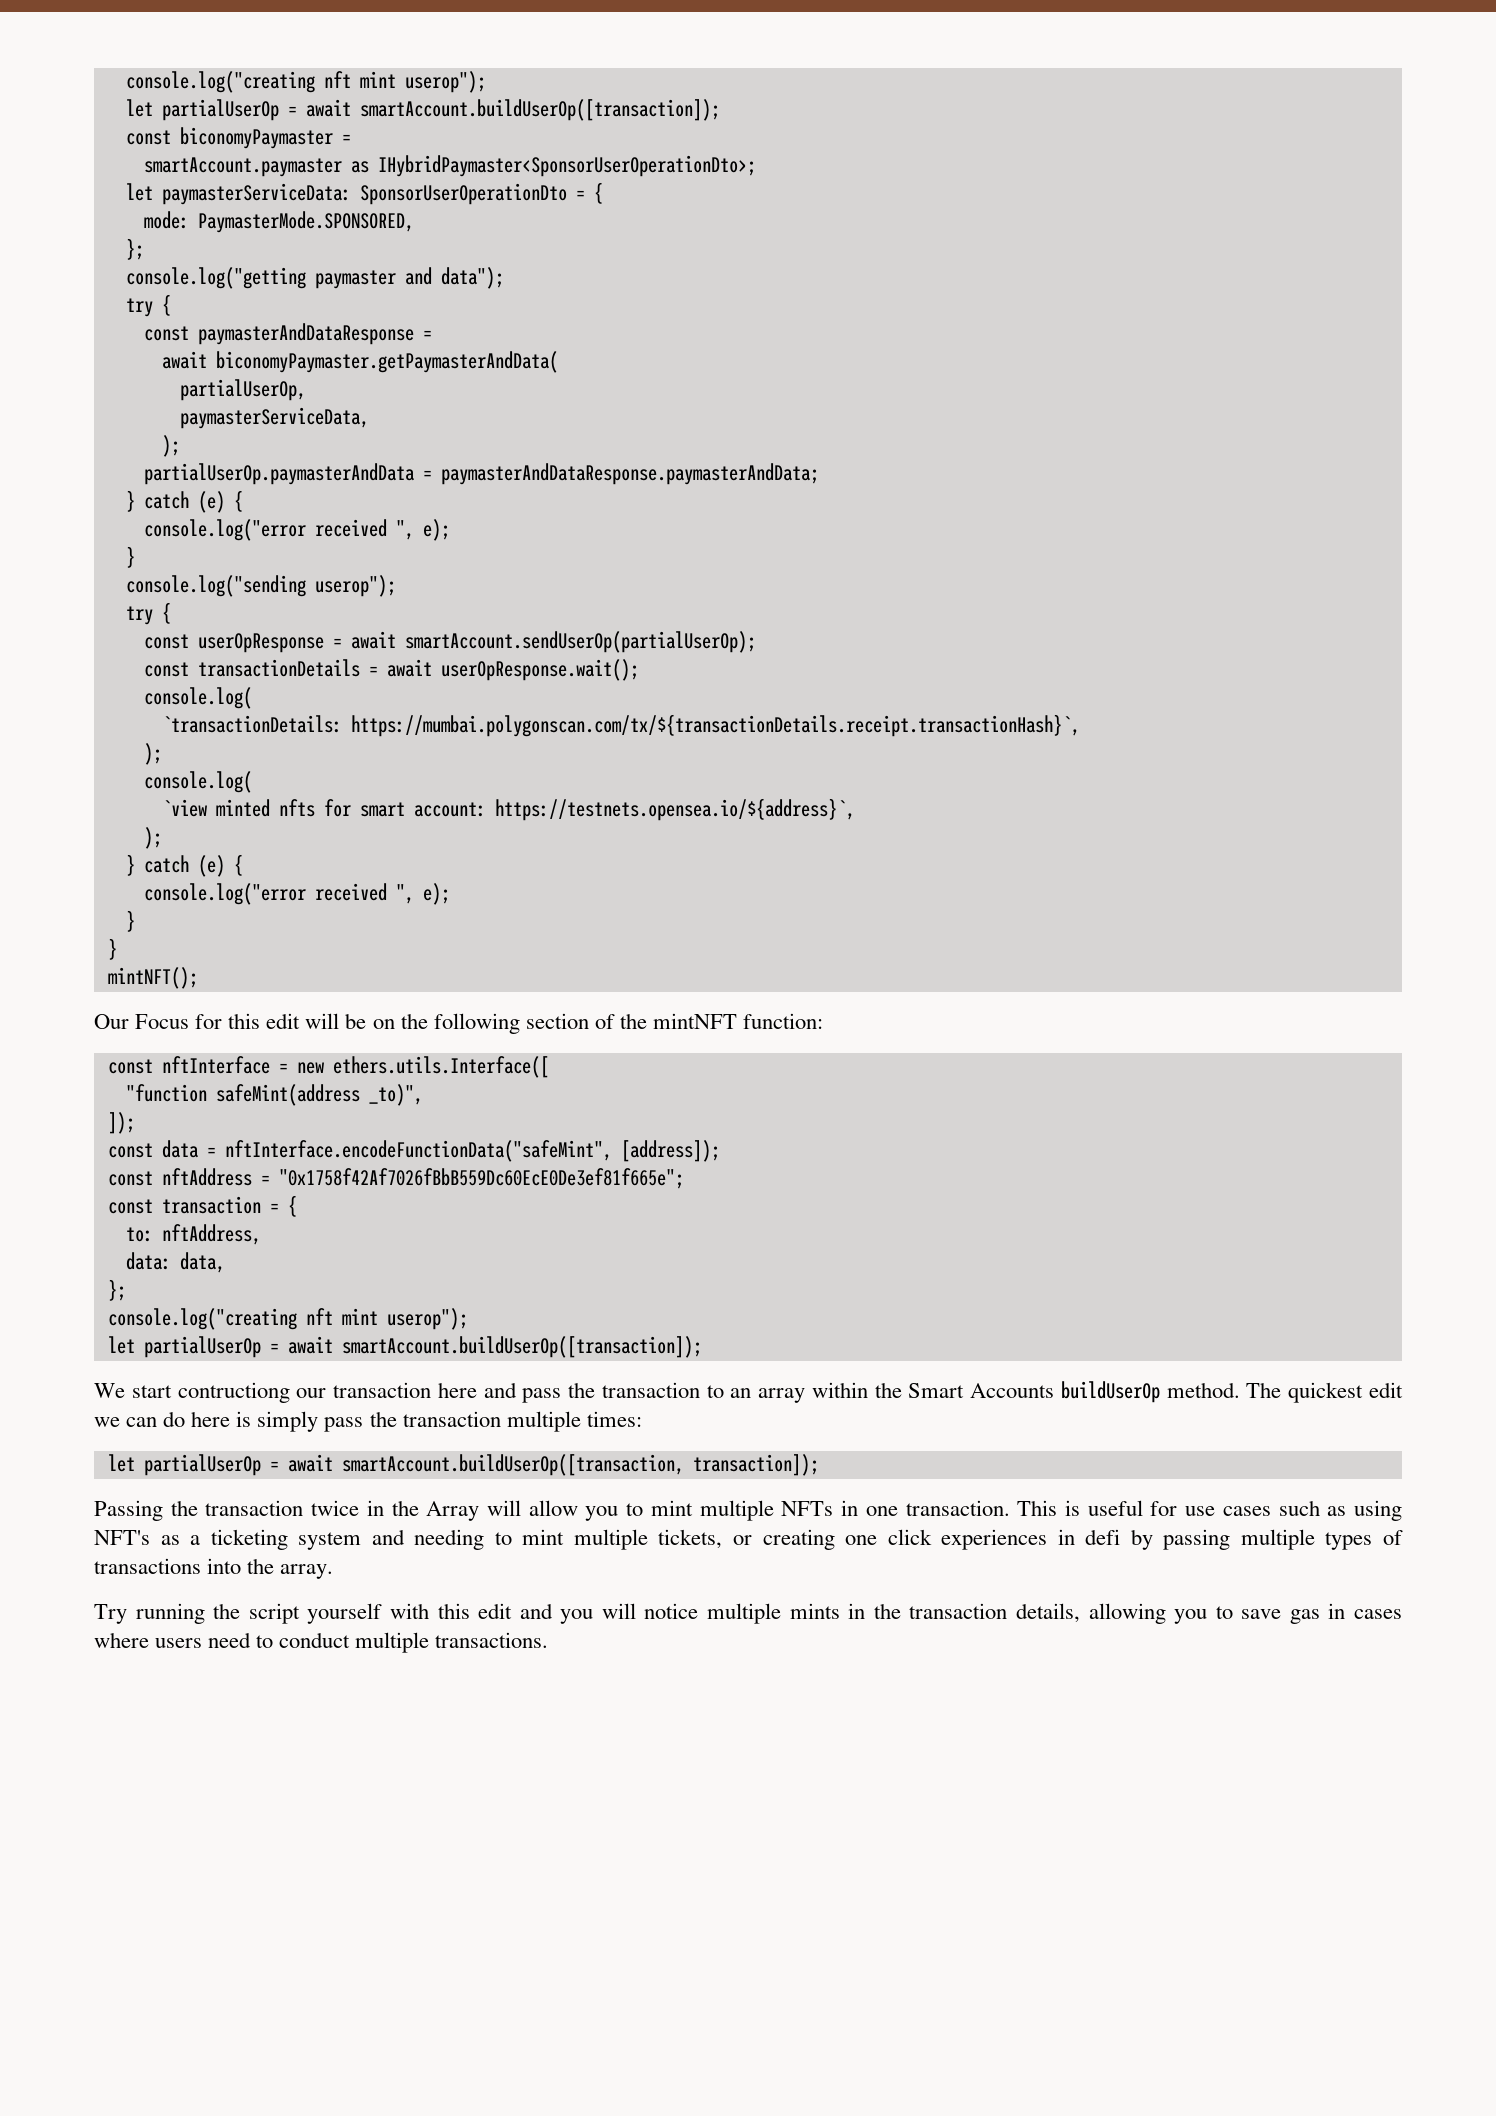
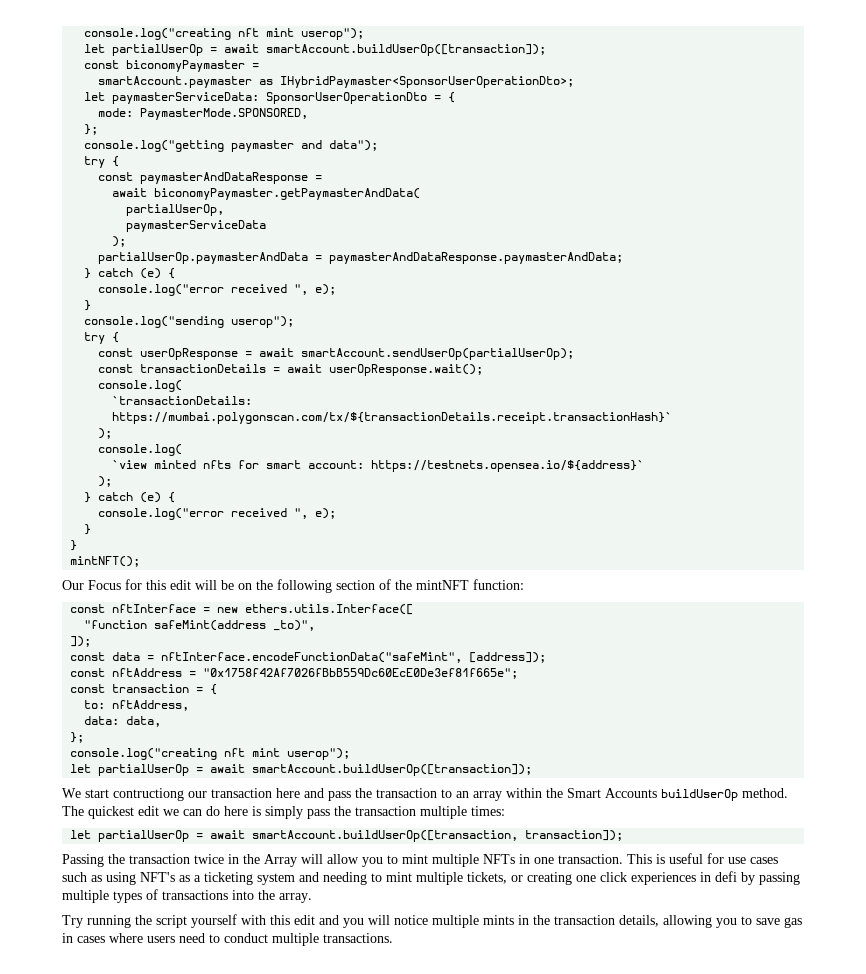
[179,407,369,429] paymasterServiceData, -> [126,220,267,232] paymasterServiceData
[350,714,1080,737] https://mumbai.polygonscan.com/tx/${transactionDetails.receipt.transactionHash}`, -> [112,412,673,424] https://mumbai.polygonscan.com/tx/${transactionDetails.receipt.transactionHash}`
[494,798,855,821] https://testnets.opensea.io/${address}`, -> [371,460,645,472] https://testnets.opensea.io/${address}`

